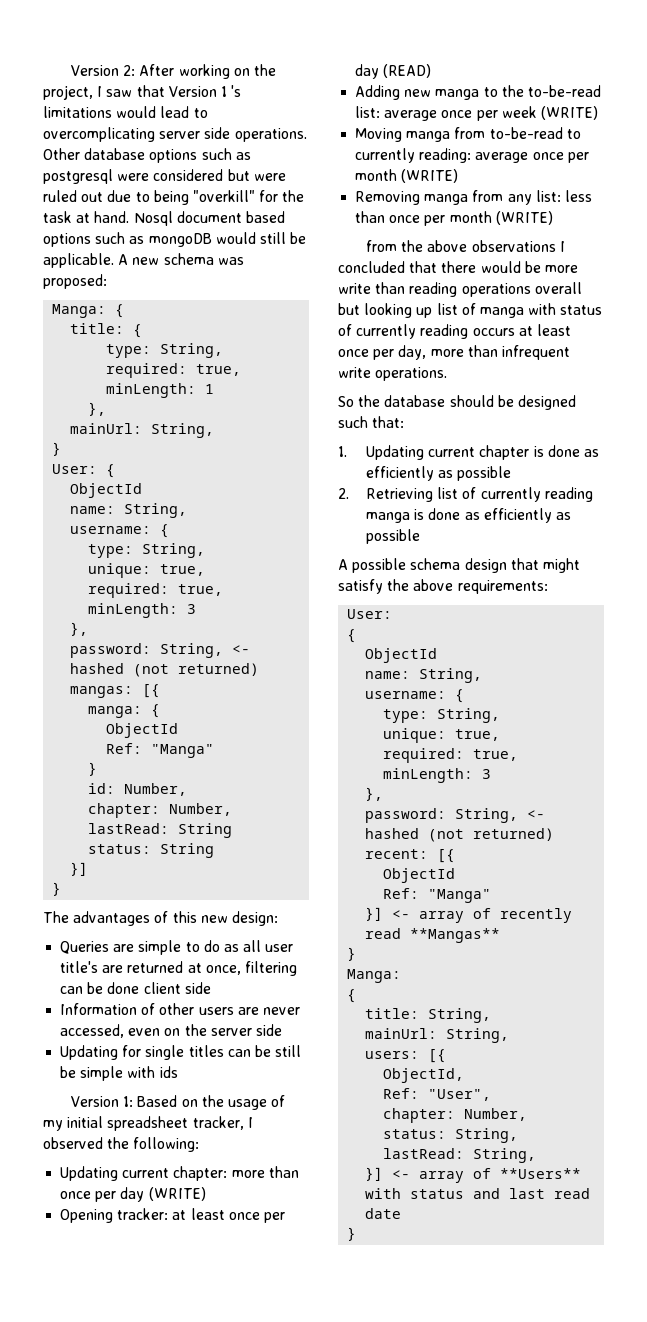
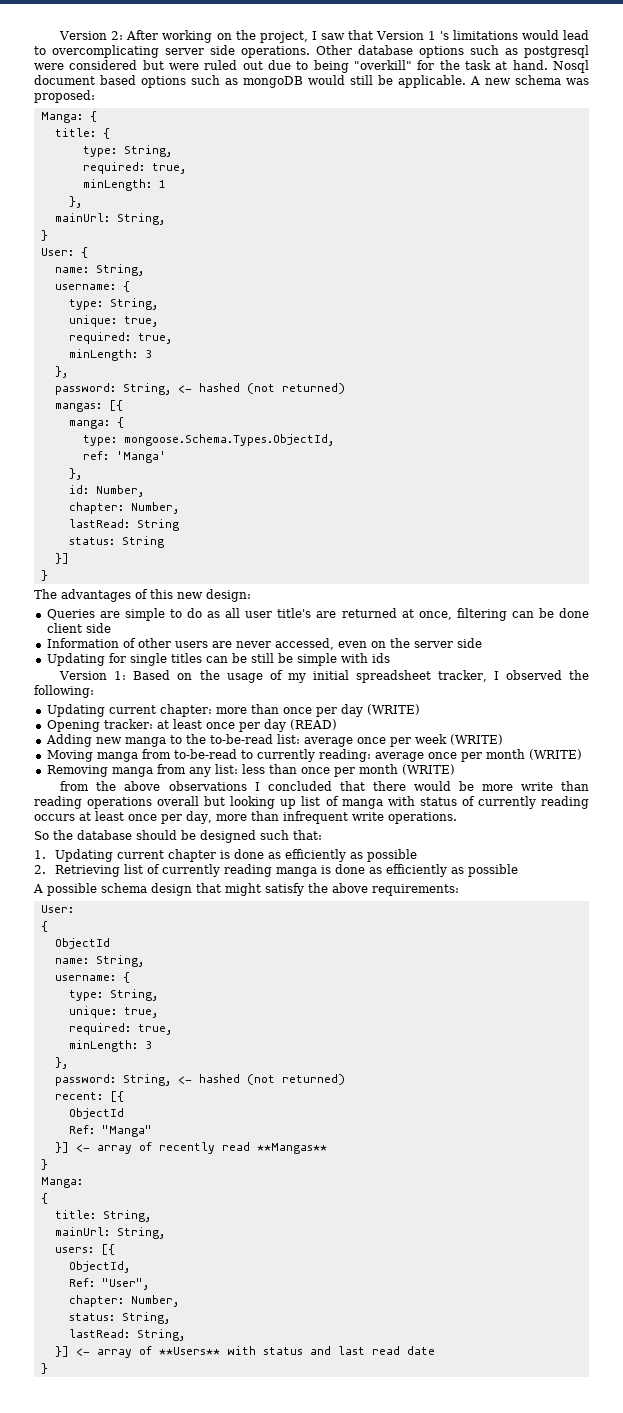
[70,483,143,498] // ObjectId -> (88, 252) none
[106,723,179,738] [106,743,215,758] [88,762,98,776] ObjectId // Ref: "Manga" // } -> [82,434,334,446] [82,451,166,463] [68,468,82,480] type: mongoose.Schema.Types.ObjectId, // ref: 'Manga' // },

